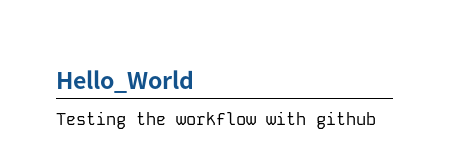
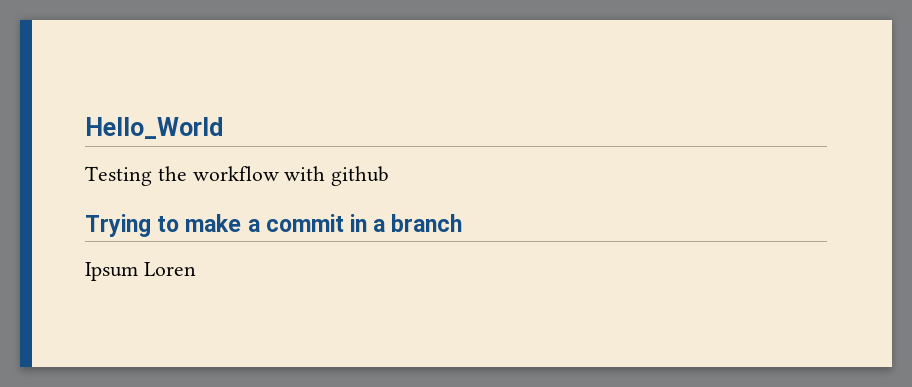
(376, 120) none -> [85,214,463,237] [85,262,196,281] // Trying to make a commit in a branch // Ipsum Loren

